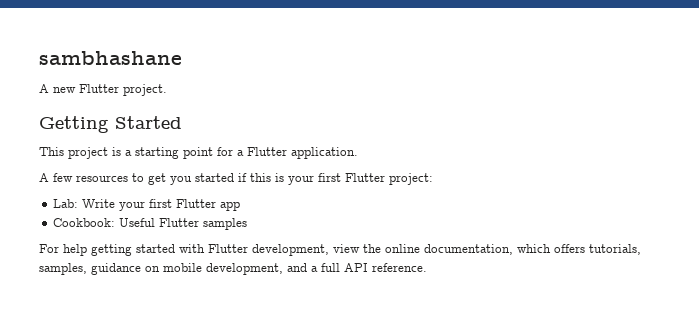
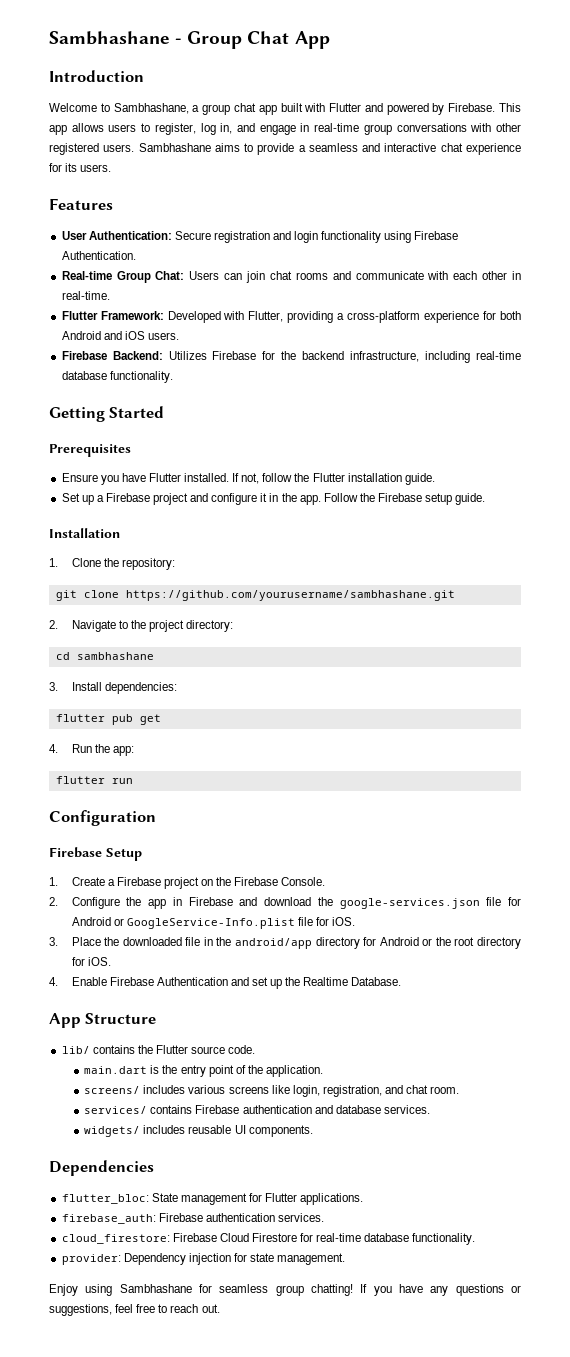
[39,51,182,65] [39,84,167,96] [39,116,182,133] [39,147,358,159] [39,173,433,185] [53,199,241,211] [53,218,248,230] [39,244,641,256] [39,263,427,275] sambhashane // A new Flutter project. // Getting Started // This project is a starting point for a Flutter application. // A few resources to get you started if this is your first Flutter project: // Lab: Write your first Flutter app // Cookbook: Useful Flutter samples // For help getting started with Flutter development, view the online documentation, which offers tutorials, samples, guidance on mobile development, and a full API reference. -> [49,31,330,49] [49,70,144,82] [49,103,521,115] [49,123,521,135] [49,143,521,155] [49,163,112,172] [49,198,113,210] [61,231,459,243] [61,251,136,260] [61,271,522,283] [61,291,110,300] [61,311,521,323] [61,331,179,340] [61,351,521,363] [61,371,173,383] [49,406,165,422] [49,444,131,457] [61,473,435,485] [61,493,486,505] [49,528,120,538] [49,558,175,570] [55,590,455,601] [49,620,233,632] [55,652,154,660] [49,682,177,694] [55,714,161,725] [49,744,134,756] [55,776,133,784] [49,810,156,826] [49,847,142,861] [49,877,326,889] [49,897,521,909] [71,917,356,929] [49,937,521,949] [71,957,111,966] [49,977,402,989] [49,1013,157,1028] [61,1045,256,1054] [84,1065,323,1077] [84,1085,460,1097] [84,1105,430,1114] [84,1125,313,1137] [49,1160,154,1176] [61,1193,364,1205] [61,1213,324,1224] [61,1233,476,1245] [61,1253,346,1265] [49,1284,521,1296] [49,1304,220,1316] Sambhashane - Group Chat App // Introduction // Welcome to Sambhashane, a group chat app built with Flutter and powered by Firebase. This app allows users to register, log in, and engage in real-time group conversations with other registered users. Sambhashane aims to provide a seamless and interactive chat experience for its users. // Features // User Authentication: Secure registration and login functionality using Firebase Authentication. // Real-time Group Chat: Users can join chat rooms and communicate with each other in real-time. // Flutter Framework: Developed with Flutter, providing a cross-platform experience for both Android and iOS users. // Firebase Backend: Utilizes Firebase for the backend infrastructure, including real-time database functionality. // Getting Started // Prerequisites // Ensure you have Flutter installed. If not, follow the Flutter installation guide. // Set up a Firebase project and configure it in the app. Follow the Firebase setup guide. // Installation // 1. Clone the repository: // git clone https://github.com/yourusername/sambhashane.git // 2. Navigate to the project directory: // cd sambhashane // 3. Install dependencies: // flutter pub get // 4. Run the app: // flutter run // Configuration // Firebase Setup // 1. Create a Firebase project on the Firebase Console. // 2. Configure the app in Firebase and download the google-services.json file for Android or GoogleService-Info.plist file for iOS. // 3. Place the downloaded file in the android/app directory for Android or the root directory for iOS. // 4. Enable Firebase Authentication and set up the Realtime Database. // App Structure // lib/ contains the Flutter source code. // main.dart is the entry point of the application. // screens/ includes various screens like login, registration, and chat room. // services/ contains Firebase authentication and database services. // widgets/ includes reusable UI components. // Dependencies // flutter_bloc: State management for Flutter applications. // firebase_auth: Firebase authentication services. // cloud_firestore: Firebase Cloud Firestore for real-time database functionality. // provider: Dependency injection for state management. // Enjoy using Sambhashane for seamless group chatting! If you have any questions or suggestions, feel free to reach out.

